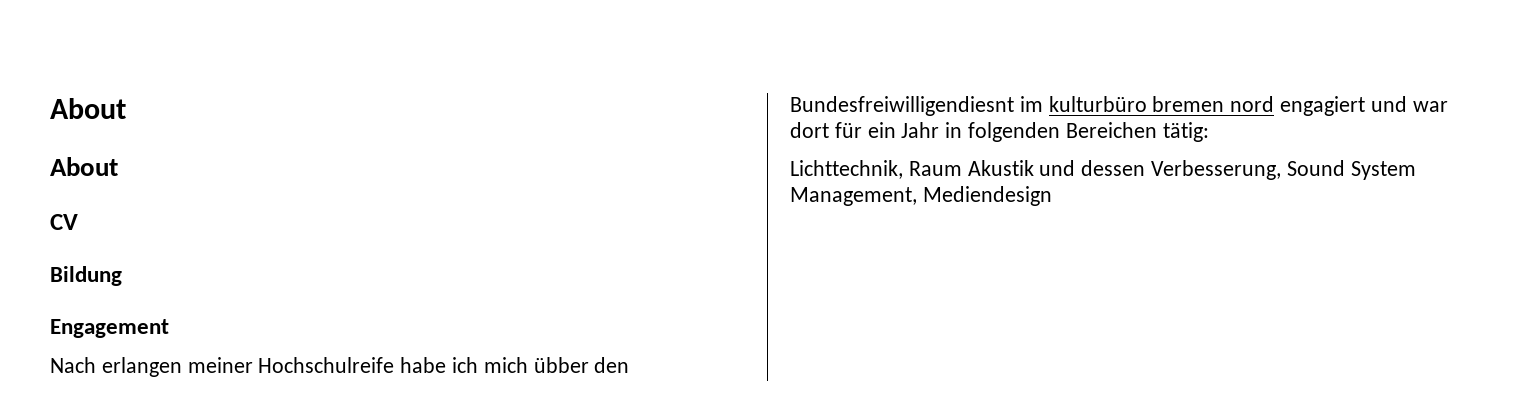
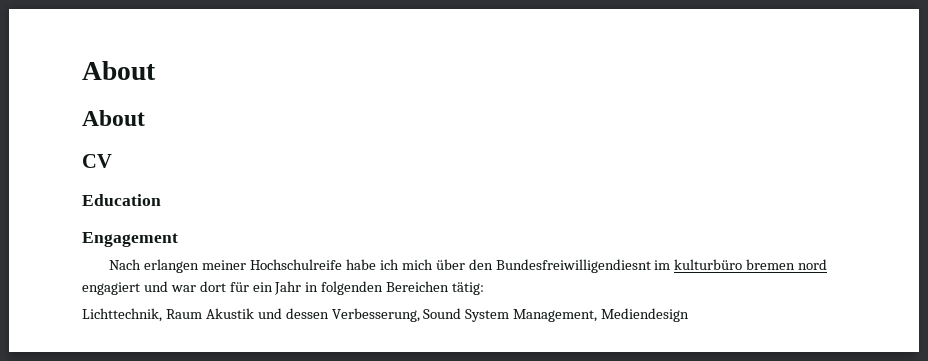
[50,266,122,286] Bildung -> [82,194,161,206] Education
[533,357,589,373] übber -> [435,259,465,270] über

